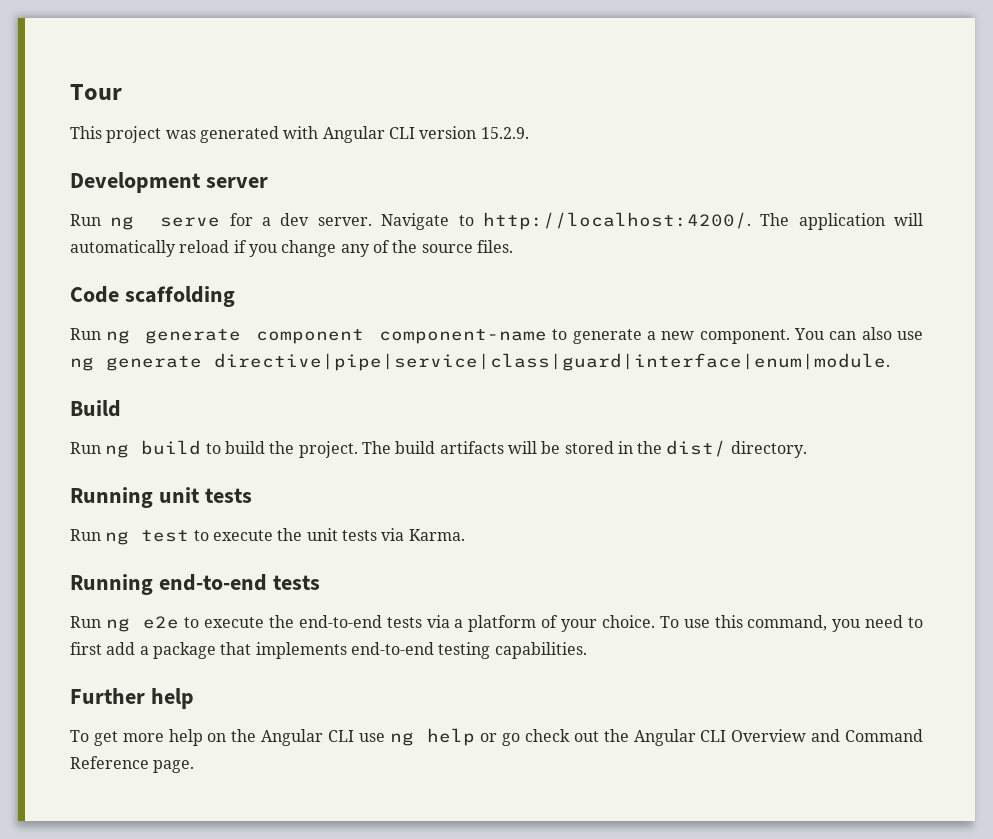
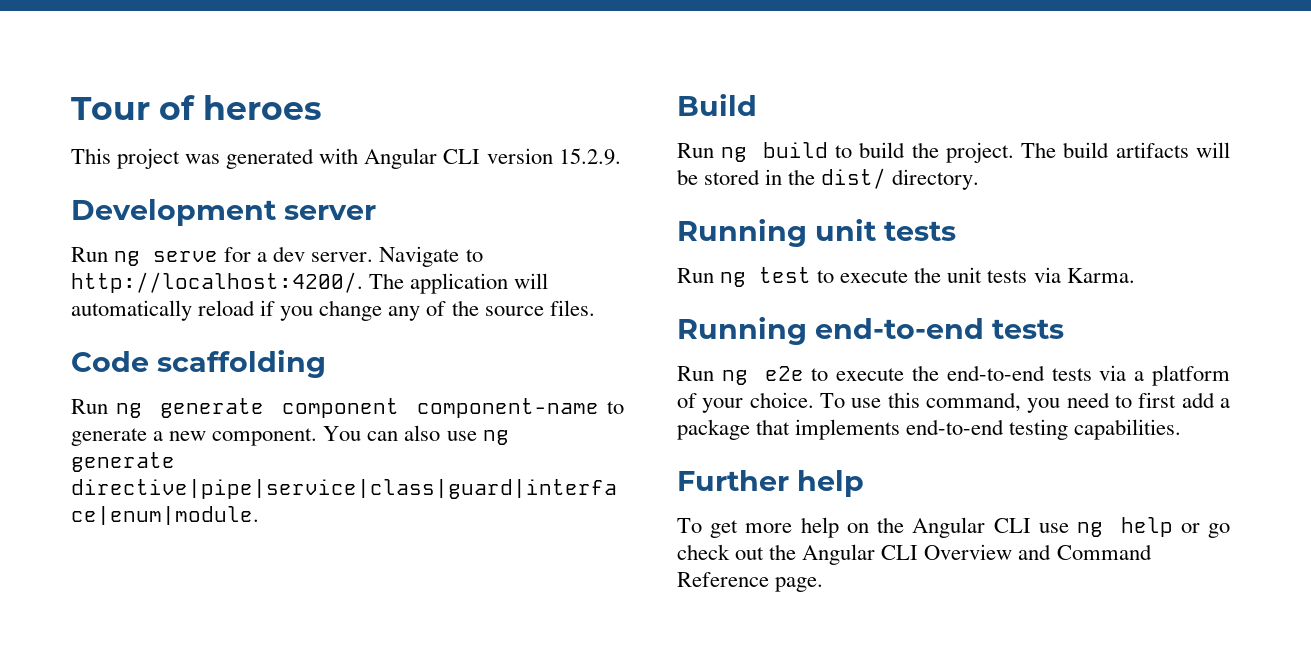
(122, 92) none -> [159,95,322,120] of heroes

